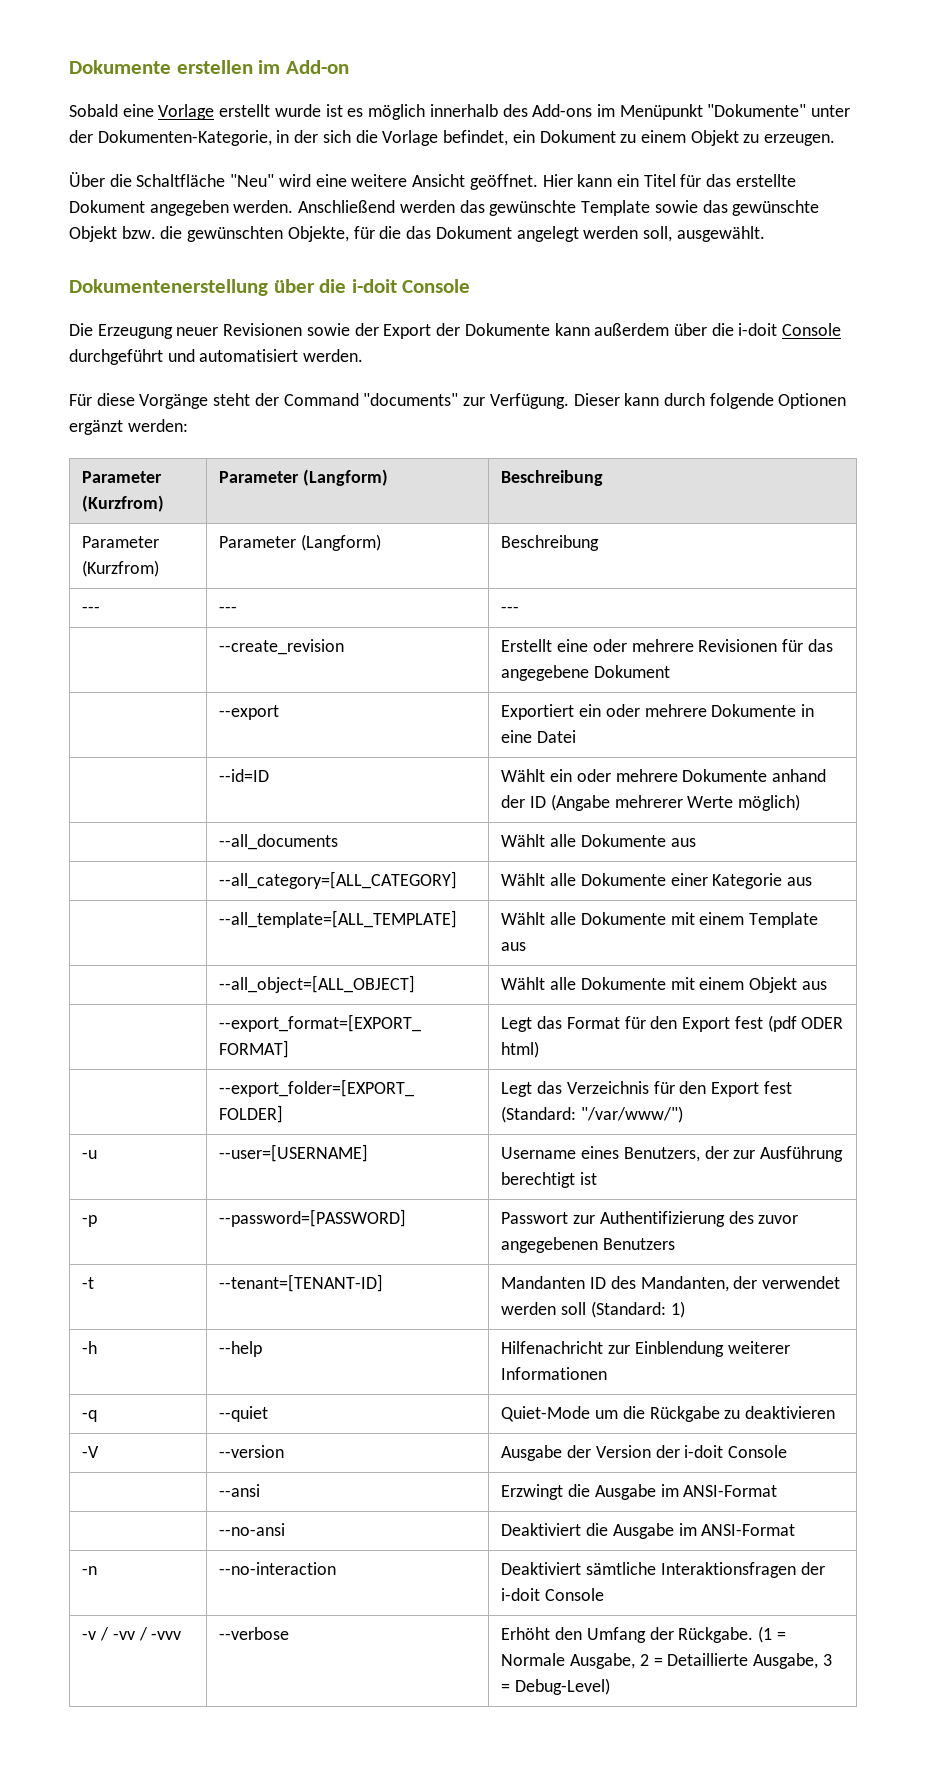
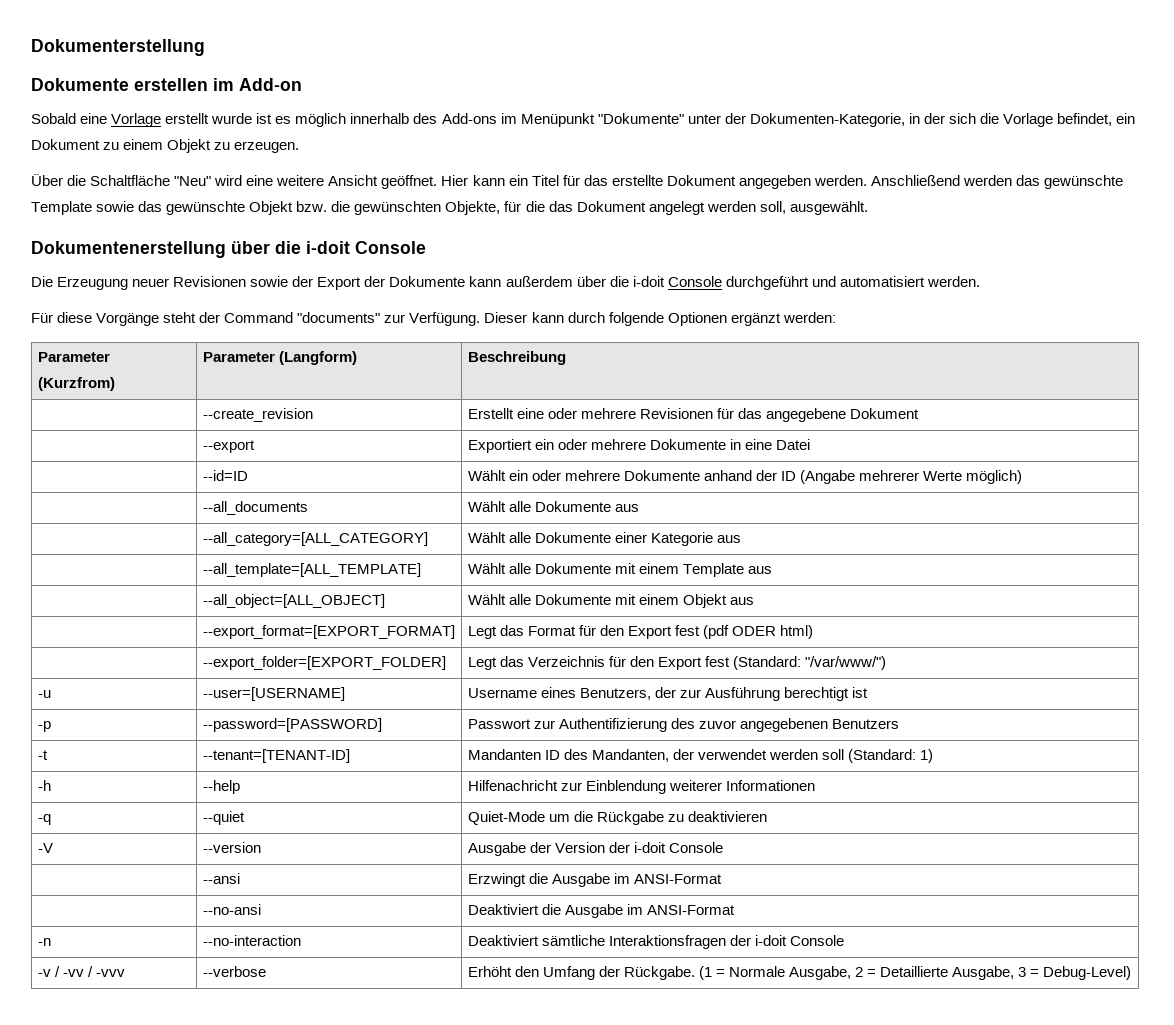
(69, 67) none -> [31,39,205,56] Dokumenterstellung //
[82,536,160,548] [82,560,160,577] [219,534,382,551] [501,535,600,551] [82,606,101,613] [219,606,238,613] [501,606,520,613] // Parameter (Kurzfrom) | Parameter (Langform) | Beschreibung // --- | --- | --- -> (566, 358) none

